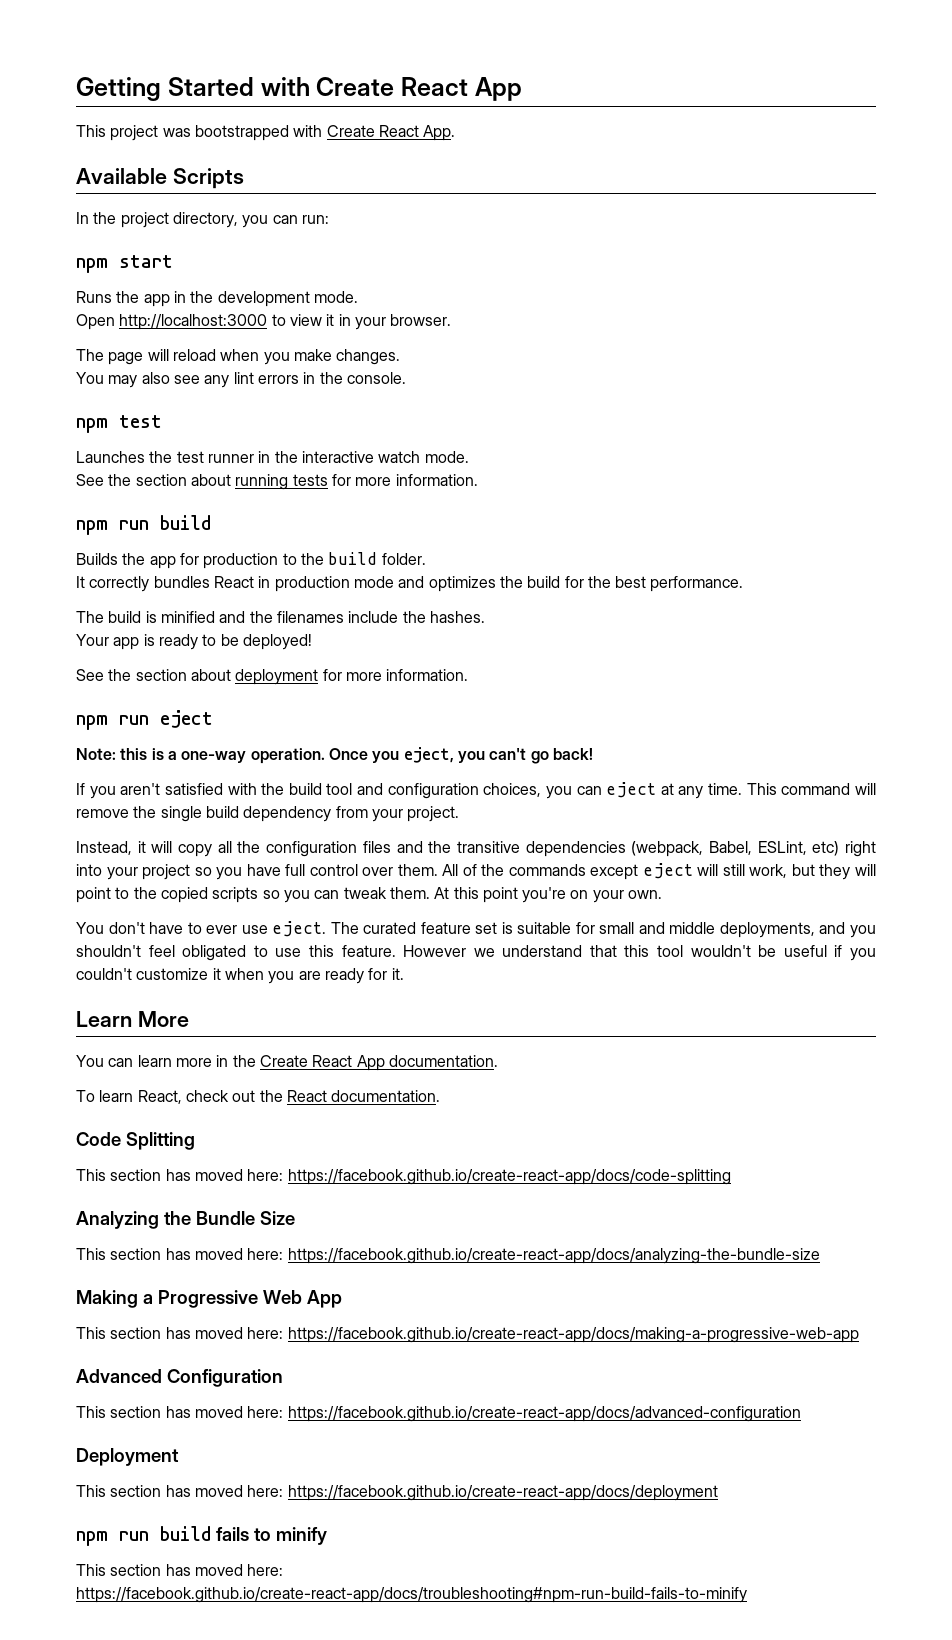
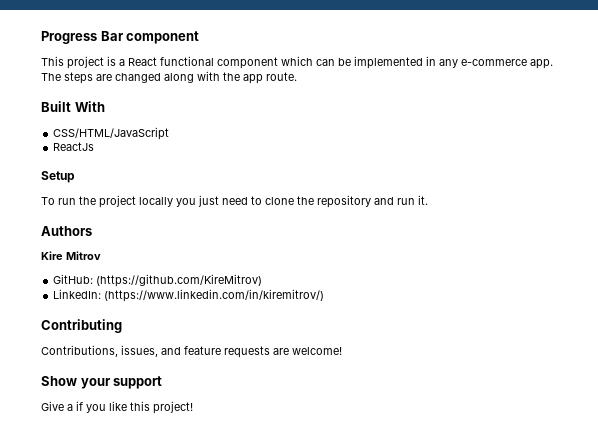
[76,77,522,101] [76,125,456,141] [76,168,244,189] [76,212,329,228] [76,255,173,273] [76,291,358,307] [76,314,452,330] [76,349,401,365] [76,372,406,388] [76,415,162,433] [76,451,469,463] [76,474,478,490] [76,515,211,535] [76,552,426,569] [76,576,744,592] [76,611,485,623] [76,634,312,650] [76,669,469,685] [76,710,213,730] [76,747,593,764] [76,782,877,799] [76,806,460,822] [76,841,876,857] [76,863,876,880] [76,887,663,903] [76,921,876,938] [76,945,877,961] [76,968,404,984] [76,1011,189,1027] [76,1055,498,1071] [76,1090,441,1104] [76,1132,195,1150] [76,1169,731,1185] [76,1211,295,1229] [76,1248,820,1264] [76,1290,342,1308] [76,1327,859,1343] [76,1369,283,1387] [76,1406,801,1422] [76,1448,179,1466] [76,1485,718,1501] [76,1526,327,1546] [76,1564,284,1576] [76,1587,747,1603] Getting Started with Create React App // This project was bootstrapped with Create React App. // Available Scripts // In the project directory, you can run: // npm start // Runs the app in the development mode. // Open http://localhost:3000 to view it in your browser. // The page will reload when you make changes. // You may also see any lint errors in the console. // npm test // Launches the test runner in the interactive watch mode. // See the section about running tests for more information. // npm run build // Builds the app for production to the build folder. // It correctly bundles React in production mode and optimizes the build for the best performance. // The build is minified and the filenames include the hashes. // Your app is ready to be deployed! // See the section about deployment for more information. // npm run eject // Note: this is a one-way operation. Once you eject, you can't go back! // If you aren't satisfied with the build tool and configuration choices, you can eject at any time. This command will remove the single build dependency from your project. // Instead, it will copy all the configuration files and the transitive dependencies (webpack, Babel, ESLint, etc) right into your project so you have full control over them. All of the commands except eject will still work, but they will point to the copied scripts so you can tweak them. At this point you're on your own. // You don't have to ever use eject. The curated feature set is suitable for small and middle deployments, and you shouldn't feel obligated to use this feature. However we understand that this tool wouldn't be useful if you couldn't customize it when you are ready for it. // Learn More // You can learn more in the Create React App documentation. // To learn React, check out the React documentation. // Code Splitting // This section has moved here: https://facebook.github.io/create-react-app/docs/code-splitting // Analyzing the Bundle Size // This section has moved here: https://facebook.github.io/create-react-app/docs/analyzing-the-bundle-size // Making a Progressive Web App // This section has moved here: https://facebook.github.io/create-react-app/docs/making-a-progressive-web-app // Advanced Configuration // This section has moved here: https://facebook.github.io/create-react-app/docs/advanced-configuration // Deployment // This section has moved here: https://facebook.github.io/create-react-app/docs/deployment // npm run build fails to minify // This section has moved here: https://facebook.github.io/create-react-app/docs/troubleshooting#npm-run-build-fails-to-minify -> [41,31,200,44] [41,56,553,69] [41,71,297,84] [41,101,105,112] [53,127,170,140] [53,142,95,151] [41,171,75,183] [41,195,428,208] [41,226,92,236] [41,251,101,260] [53,274,263,287] [53,289,325,302] [41,319,122,333] [41,345,342,358] [41,376,163,389] [41,401,193,414] Progress Bar component // This project is a React functional component which can be implemented in any e-commerce app. The steps are changed along with the app route. // Built With // CSS/HTML/JavaScript // ReactJs // Setup // To run the project locally you just need to clone the repository and run it. // Authors // Kire Mitrov // GitHub: (https://github.com/KireMitrov) // LinkedIn: (https://www.linkedin.com/in/kiremitrov/) // Contributing // Contributions, issues, and feature requests are welcome! // Show your support // Give a if you like this project!

